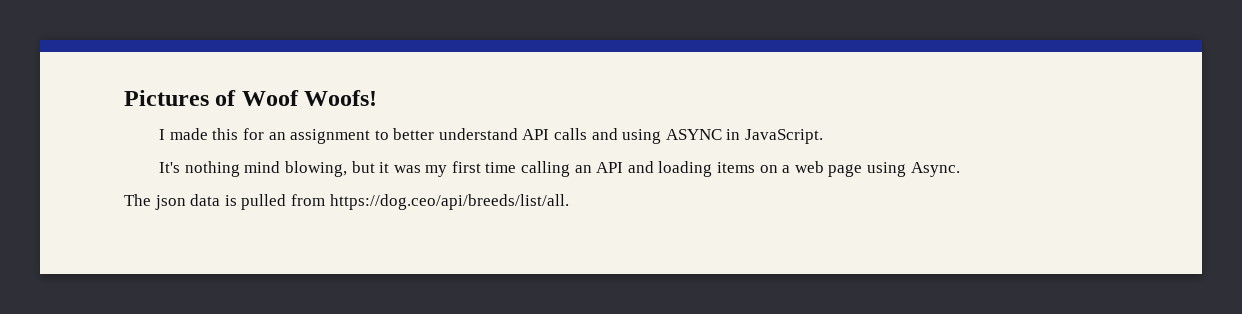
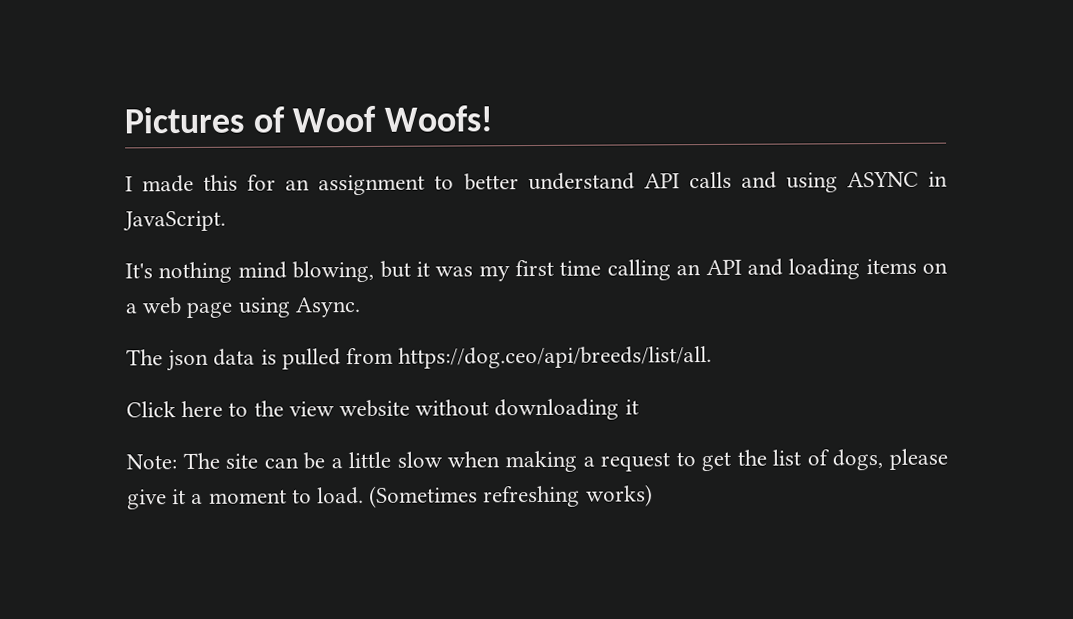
(569, 202) none -> [126,398,639,421] [126,448,948,473] [127,484,653,510] // Click here to the view website without downloading it // Note: The site can be a little slow when making a request to get the list of dogs, please give it a moment to load. (Sometimes refreshing works)

